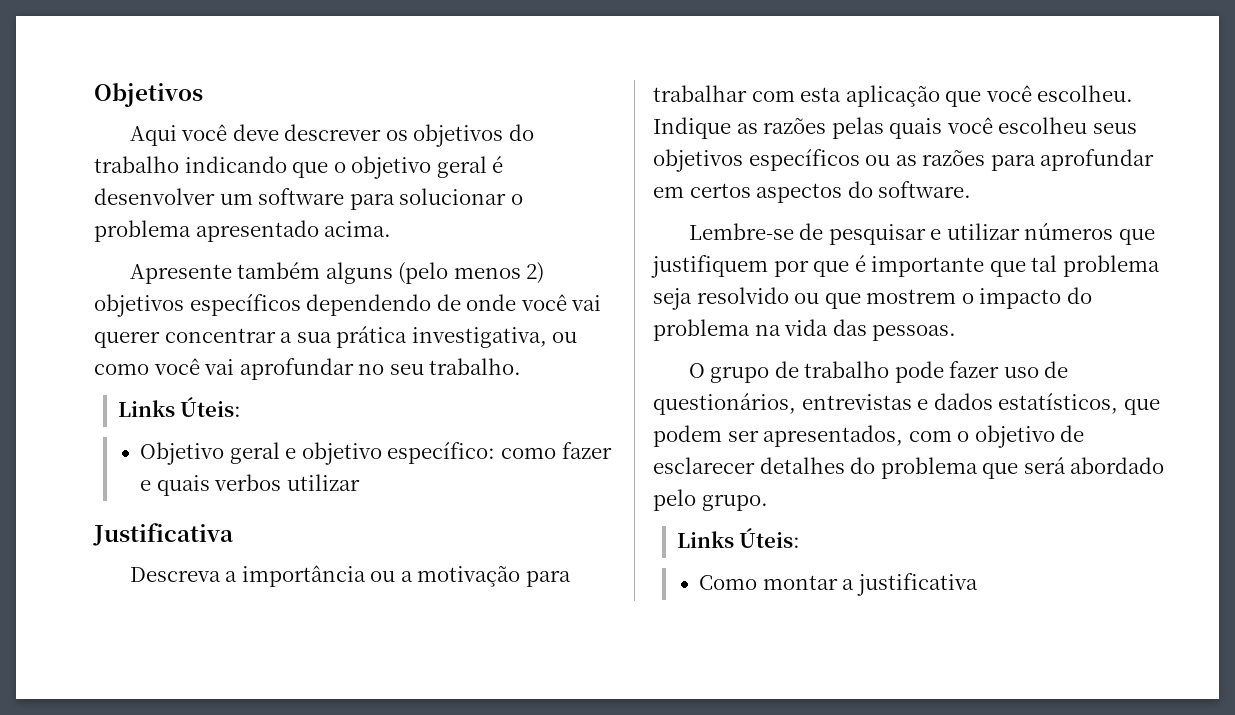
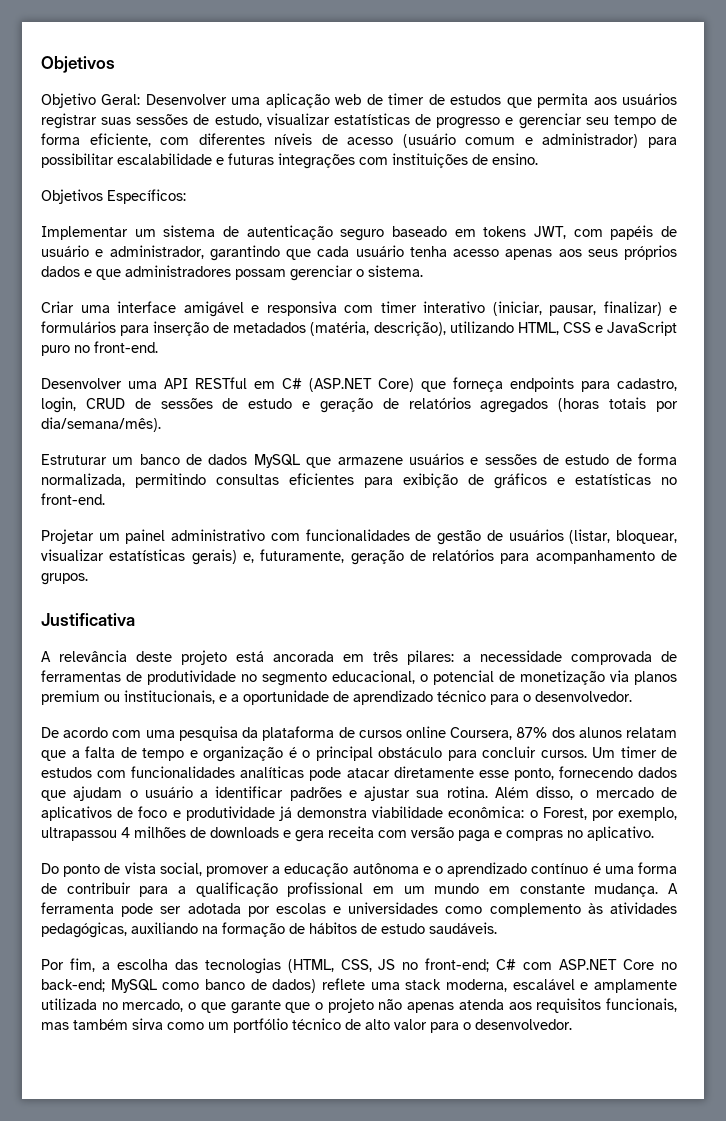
[129,124,534,147] [94,156,504,179] [94,188,523,210] [94,220,392,242] [129,262,545,284] [94,294,602,317] [94,326,578,348] [94,358,522,380] [117,397,242,417] [140,442,612,465] [140,474,360,496] [93,523,234,546] [129,565,571,587] [653,85,1134,107] [653,117,1137,139] [653,149,1155,172] [653,181,972,203] [688,222,1155,245] [651,255,1160,278] [653,287,1092,310] [653,319,957,341] [688,361,1069,383] [653,393,1160,415] [653,425,1085,448] [653,457,1165,479] [653,489,768,511] [676,528,801,548] [699,573,978,596] Aqui você deve descrever os objetivos do trabalho indicando que o objetivo geral é desenvolver um software para solucionar o problema apresentado acima. // Apresente também alguns (pelo menos 2) objetivos específicos dependendo de onde você vai querer concentrar a sua prática investigativa, ou como você vai aprofundar no seu trabalho. // Links Úteis: // Objetivo geral e objetivo específico: como fazer e quais verbos utilizar // Justificativa // Descreva a importância ou a motivação para trabalhar com esta aplicação que você escolheu. Indique as razões pelas quais você escolheu seus objetivos específicos ou as razões para aprofundar em certos aspectos do software. // Lembre-se de pesquisar e utilizar números que justifiquem por que é importante que tal problema seja resolvido ou que mostrem o impacto do problema na vida das pessoas. // O grupo de trabalho pode fazer uso de questionários, entrevistas e dados estatísticos, que podem ser apresentados, com o objetivo de esclarecer detalhes do problema que será abordado pelo grupo. // Links Úteis: // Como montar a justificativa -> [41,93,677,108] [41,113,677,129] [41,133,677,148] [41,153,538,169] [41,189,186,204] [41,225,677,241] [41,245,677,261] [41,265,423,281] [41,301,677,317] [41,321,677,336] [41,341,158,356] [41,377,677,392] [41,397,678,413] [41,417,161,432] [41,453,677,468] [41,473,677,489] [41,493,105,505] [41,529,678,545] [41,549,677,565] [41,573,88,585] [41,613,135,626] [41,650,677,665] [41,670,677,686] [41,690,632,705] [41,726,677,741] [41,746,677,762] [41,766,678,781] [41,786,677,801] [41,806,677,821] [41,826,654,842] [41,862,677,877] [41,882,678,897] [41,902,677,917] [41,922,497,938] [41,958,677,974] [41,978,677,993] [41,998,678,1014] [41,1018,572,1033] Objetivo Geral: Desenvolver uma aplicação web de timer de estudos que permita aos usuários registrar suas sessões de estudo, visualizar estatísticas de progresso e gerenciar seu tempo de forma eficiente, com diferentes níveis de acesso (usuário comum e administrador) para possibilitar escalabilidade e futuras integrações com instituições de ensino. // Objetivos Específicos: // Implementar um sistema de autenticação seguro baseado em tokens JWT, com papéis de usuário e administrador, garantindo que cada usuário tenha acesso apenas aos seus próprios dados e que administradores possam gerenciar o sistema. // Criar uma interface amigável e responsiva com timer interativo (iniciar, pausar, finalizar) e formulários para inserção de metadados (matéria, descrição), utilizando HTML, CSS e JavaScript puro no front-end. // Desenvolver uma API RESTful em C# (ASP.NET Core) que forneça endpoints para cadastro, login, CRUD de sessões de estudo e geração de relatórios agregados (horas totais por dia/semana/mês). // Estruturar um banco de dados MySQL que armazene usuários e sessões de estudo de forma normalizada, permitindo consultas eficientes para exibição de gráficos e estatísticas no front-end. // Projetar um painel administrativo com funcionalidades de gestão de usuários (listar, bloquear, visualizar estatísticas gerais) e, futuramente, geração de relatórios para acompanhamento de grupos. // Justificativa // A relevância deste projeto está ancorada em três pilares: a necessidade comprovada de ferramentas de produtividade no segmento educacional, o potencial de monetização via planos premium ou institucionais, e a oportunidade de aprendizado técnico para o desenvolvedor. // De acordo com uma pesquisa da plataforma de cursos online Coursera, 87% dos alunos relatam que a falta de tempo e organização é o principal obstáculo para concluir cursos. Um timer de estudos com funcionalidades analíticas pode atacar diretamente esse ponto, fornecendo dados que ajudam o usuário a identificar padrões e ajustar sua rotina. Além disso, o mercado de aplicativos de foco e produtividade já demonstra viabilidade econômica: o Forest, por exemplo, ultrapassou 4 milhões de downloads e gera receita com versão paga e compras no aplicativo. // Do ponto de vista social, promover a educação autônoma e o aprendizado contínuo é uma forma de contribuir para a qualificação profissional em um mundo em constante mudança. A ferramenta pode ser adotada por escolas e universidades como complemento às atividades pedagógicas, auxiliando na formação de hábitos de estudo saudáveis. // Por fim, a escolha das tecnologias (HTML, CSS, JS no front-end; C# com ASP.NET Core no back-end; MySQL como banco de dados) reflete uma stack moderna, escalável e amplamente utilizada no mercado, o que garante que o projeto não apenas atenda aos requisitos funcionais, mas também sirva como um portfólio técnico de alto valor para o desenvolvedor.

